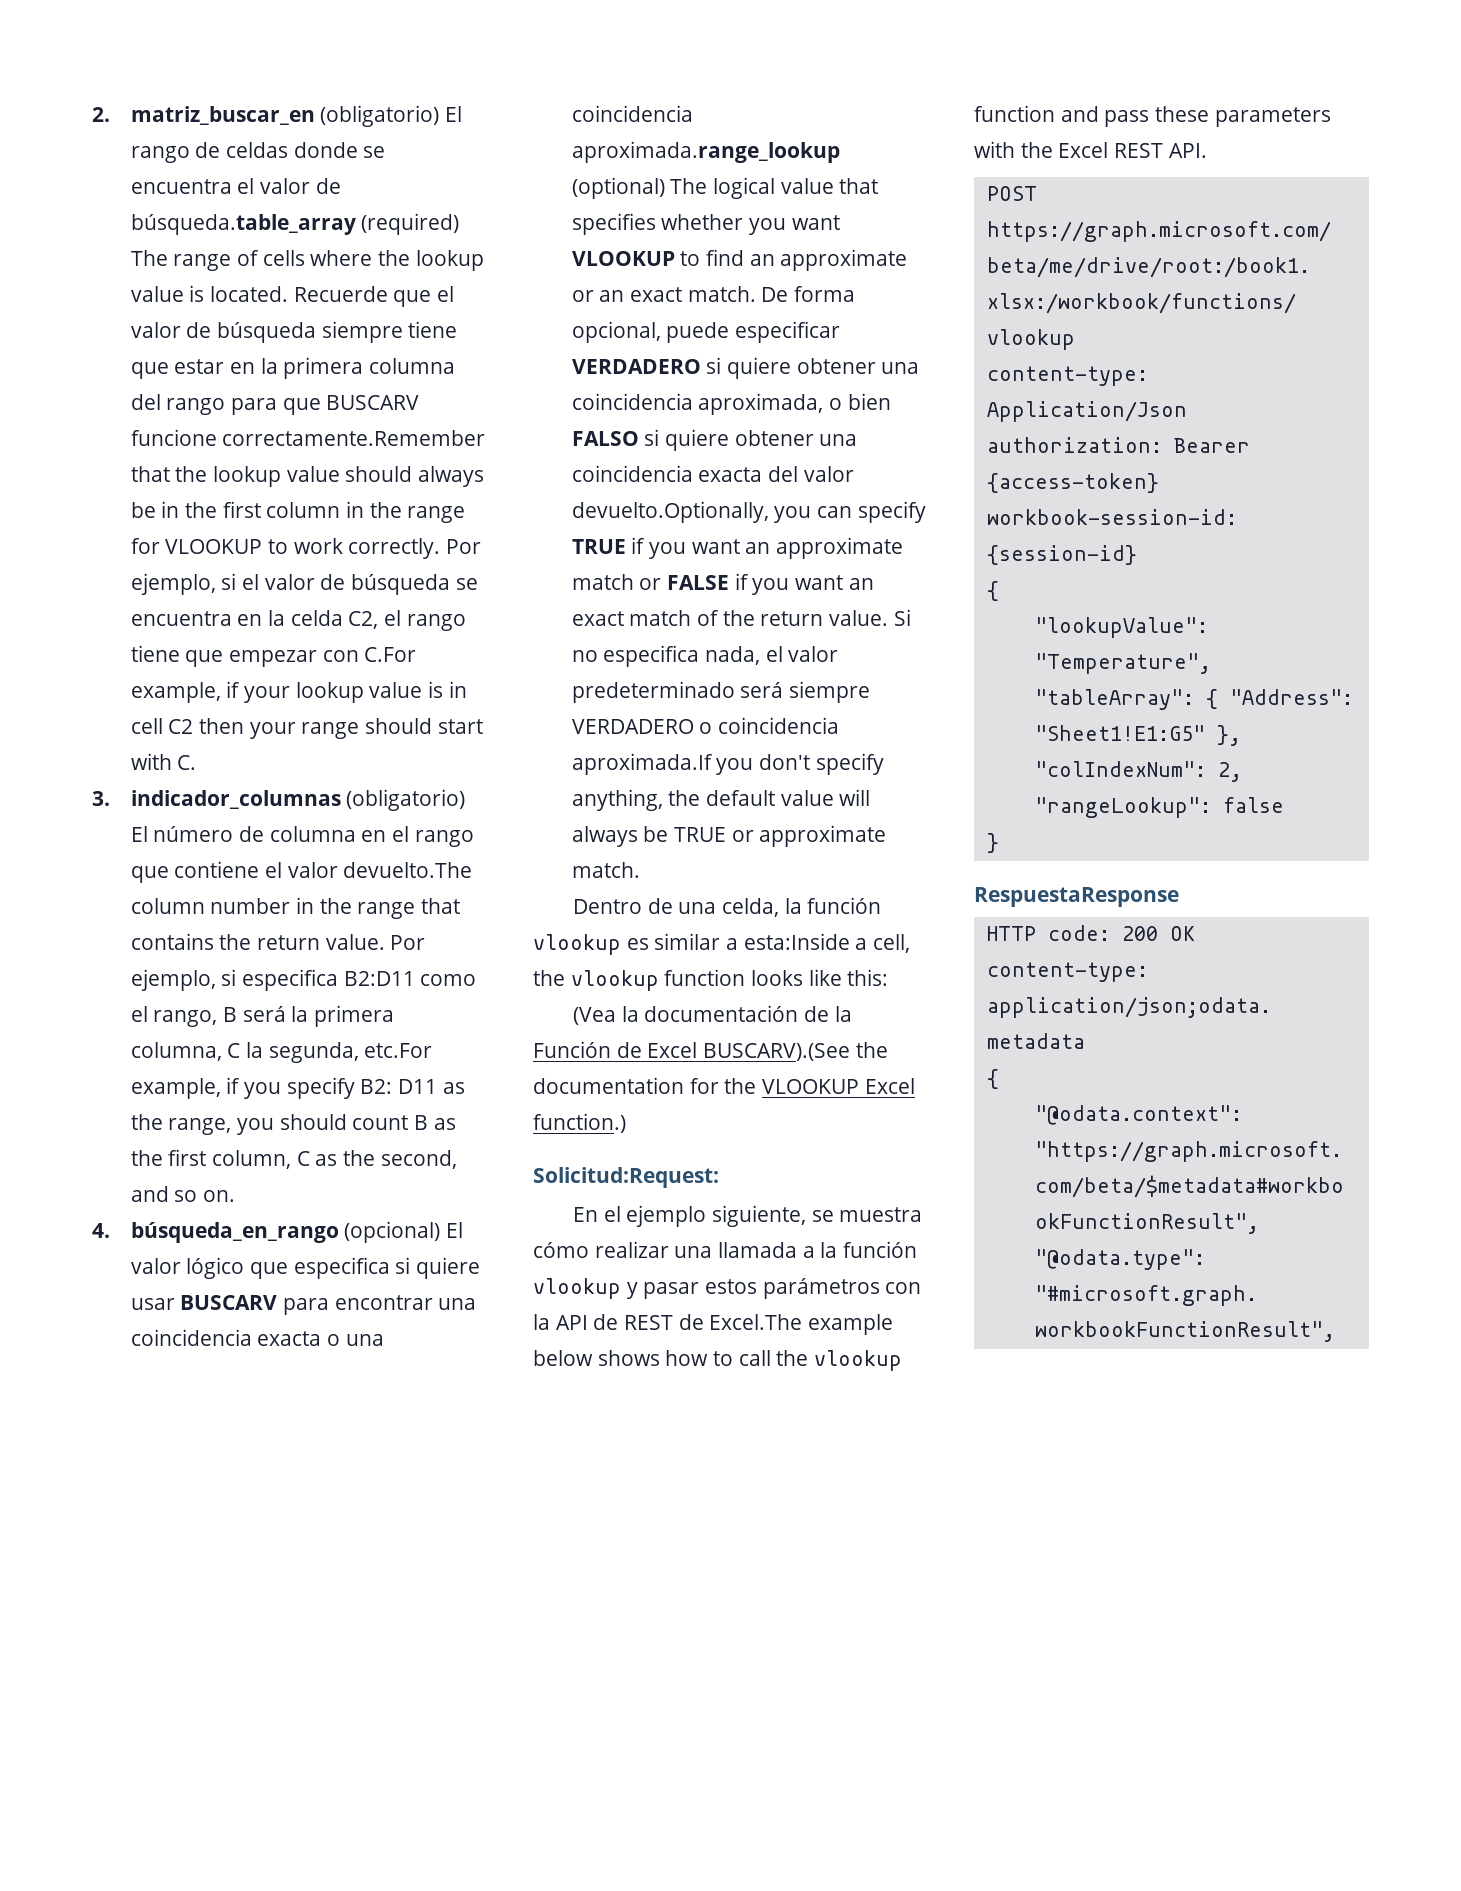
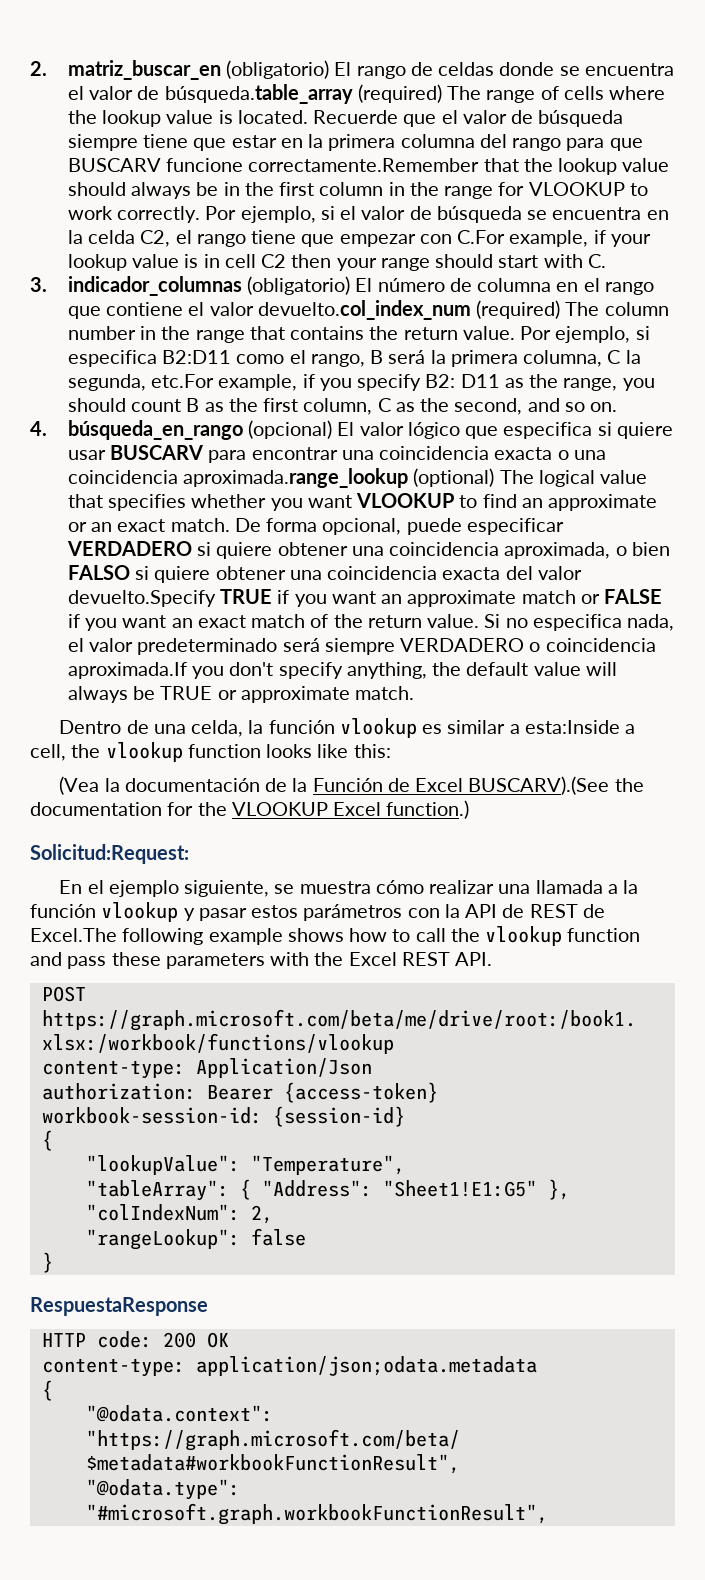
[343,862,473,878] devuelto.The -> [257,300,600,320] devuelto.col_index_num (required) The
[571,501,926,523] devuelto.Optionally, you can specify -> [67,590,216,607] devuelto.Specify
[808,1314,894,1335] [533,1350,593,1366] example below -> [122,928,283,945] following example

